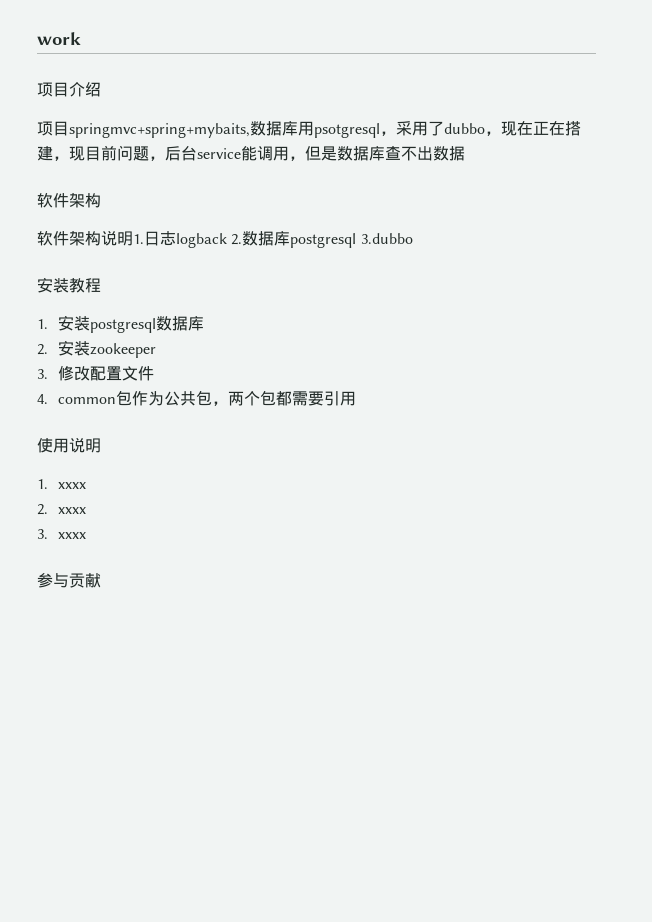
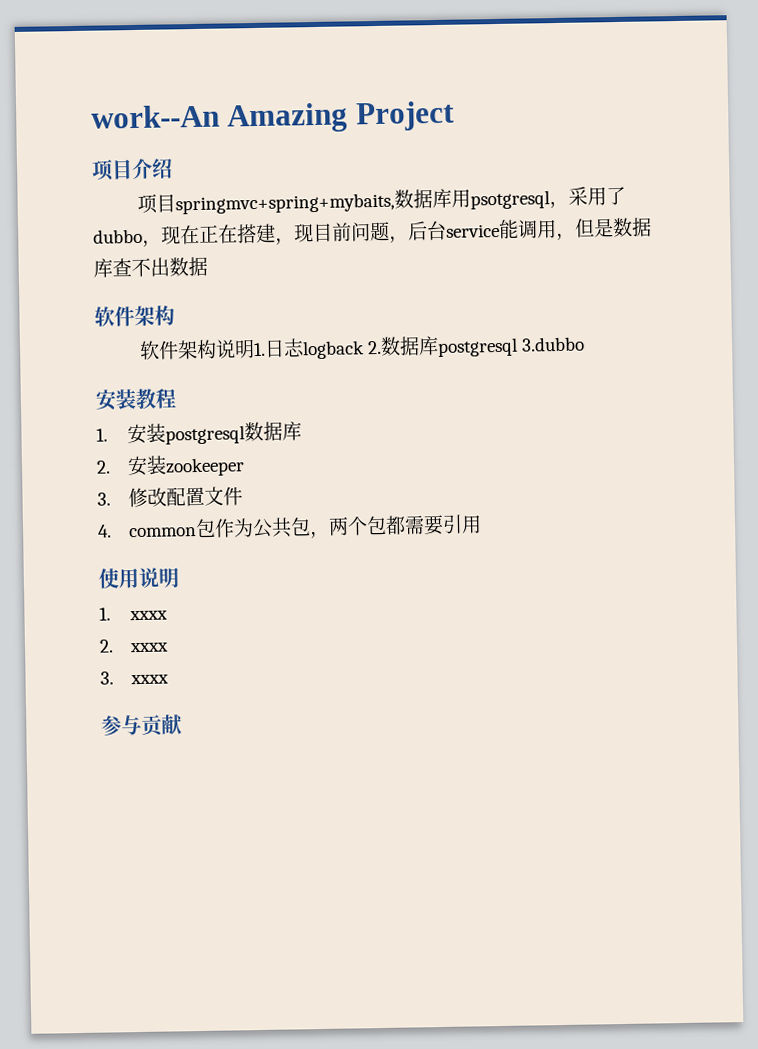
[37,32,81,45] work -> [91,100,455,134] work--An Amazing Project

